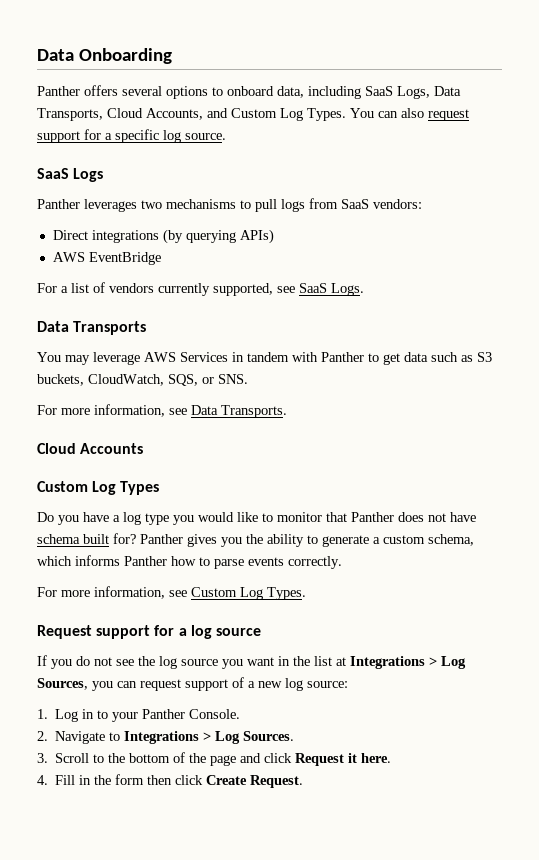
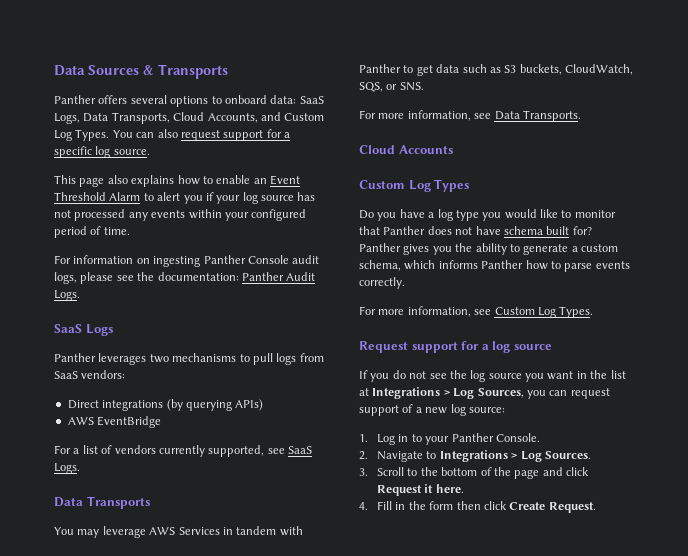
[37,48,172,64] Data Onboarding -> [54,64,228,79] Data Sources & Transports
[277,86,361,99] data, including -> [270,95,297,104] data:
(226, 136) none -> [54,175,300,187] [54,192,316,204] [54,209,307,221] [54,226,130,238] [54,255,320,267] [54,272,316,284] [54,290,80,301] // This page also explains how to enable an Event Threshold Alarm to alert you if your log source has not processed any events within your configured period of time. // For information on ingesting Panther Console audit logs, please see the documentation: Panther Audit Logs.

